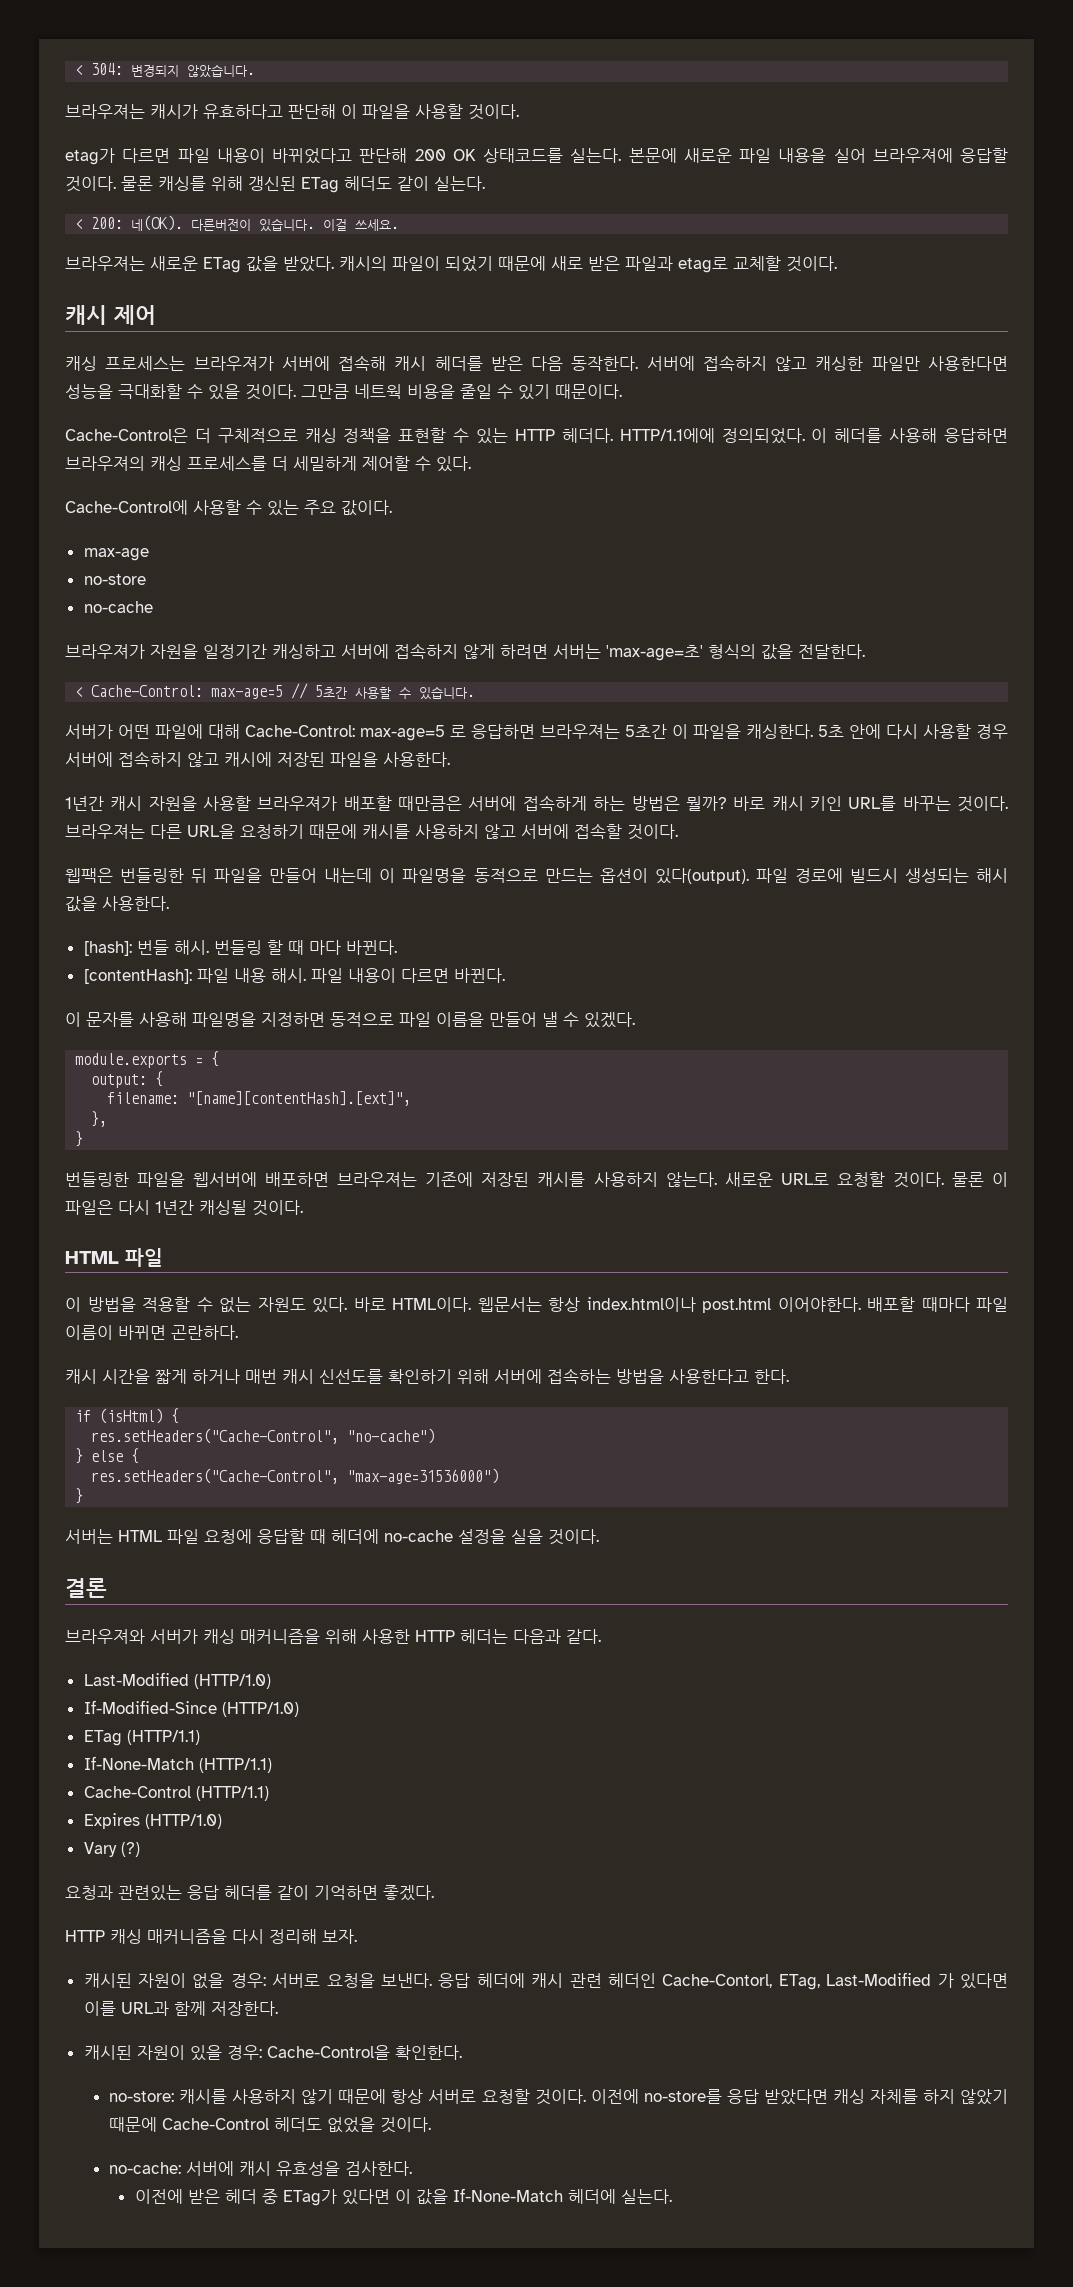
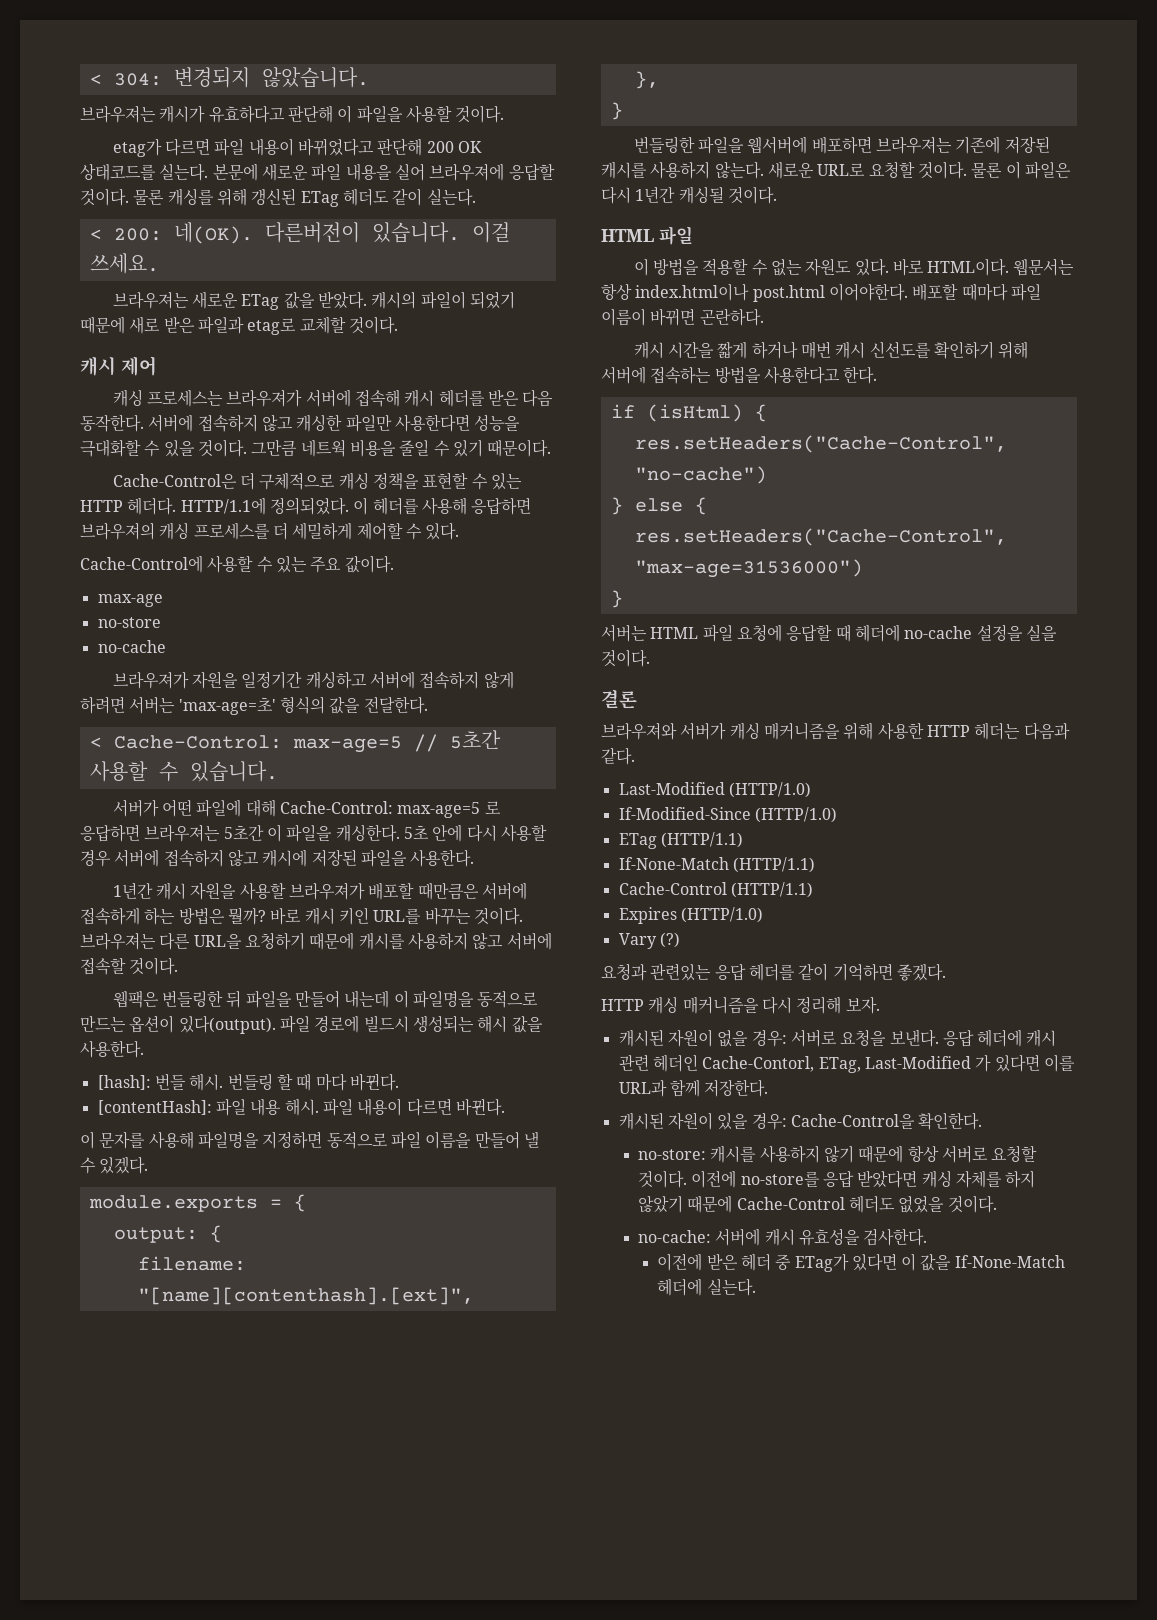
[619,428,715,443] HTTP/1.1에에 -> [180,497,266,515] HTTP/1.1에
[187,1091,412,1106] "[name][contentHash].[ext]", -> [137,1287,474,1305] "[name][contenthash].[ext]",

